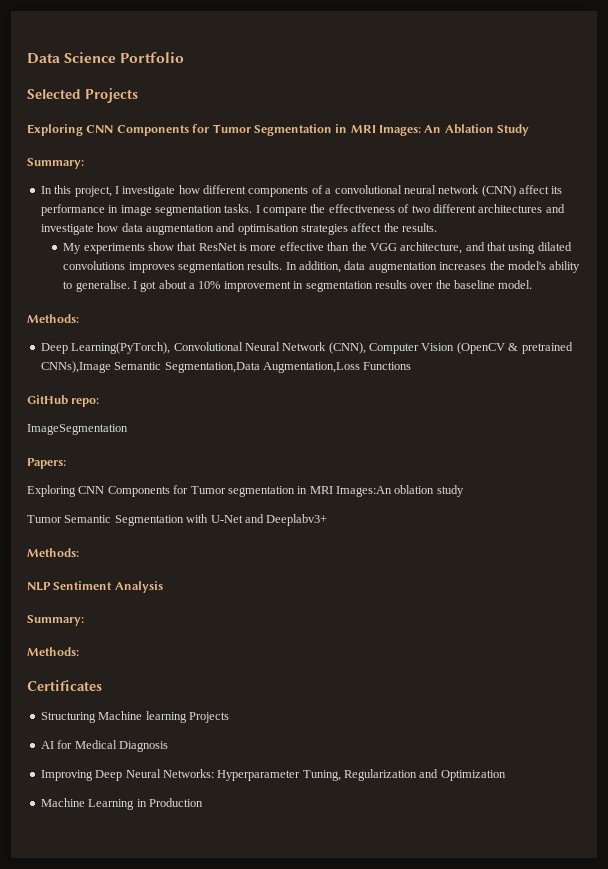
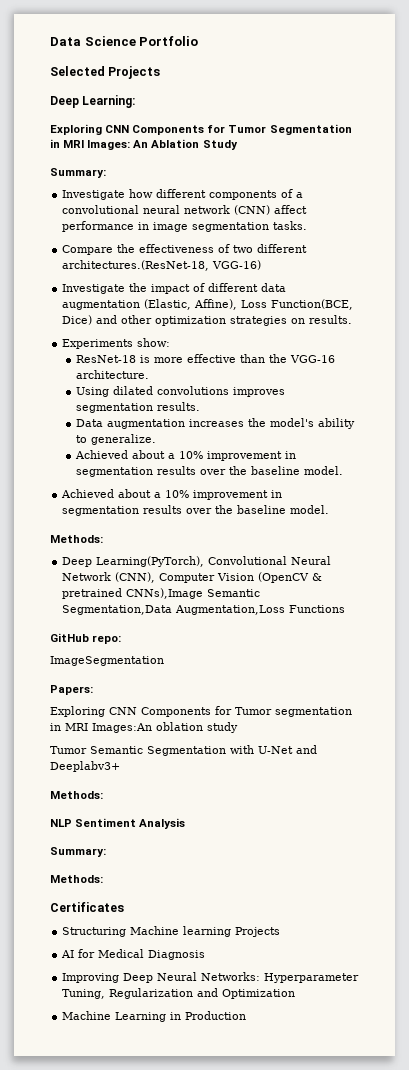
(138, 95) none -> [50,95,136,108] // Deep Learning:
[40,185,176,197] In this project, I investigate -> [62,190,126,200] Investigate
[551,186,563,194] its -> (308, 209) none
[255,205,307,216] I compare -> [62,245,114,255] // Compare
[478,204,565,213] [40,223,438,235] [63,242,237,254] architectures and investigate how data augmentation and optimisation strategies affect the results. // My experiments show that ResNet -> [62,260,262,271] [62,283,287,294] [62,299,354,310] [62,315,353,326] [62,338,171,349] [76,355,137,363] architectures.(ResNet-18, VGG-16) // Investigate the impact of different data augmentation (Elastic, Affine), Loss Function(BCE, Dice) and other optimization strategies on results. // Experiments show: // ResNet-18
[369,242,536,254] VGG architecture, and that using -> [290,355,336,363] [76,370,150,379] [76,387,110,397] VGG-16 architecture. // Using
[285,261,366,273] In addition, data -> [76,419,104,427] // Data
[75,280,157,292] generalise. I got -> [91,434,157,445] [75,450,297,461] [76,466,344,477] [61,489,115,498] generalize. // Achieved about a 10% improvement in segmentation results over the baseline model. // Achieved

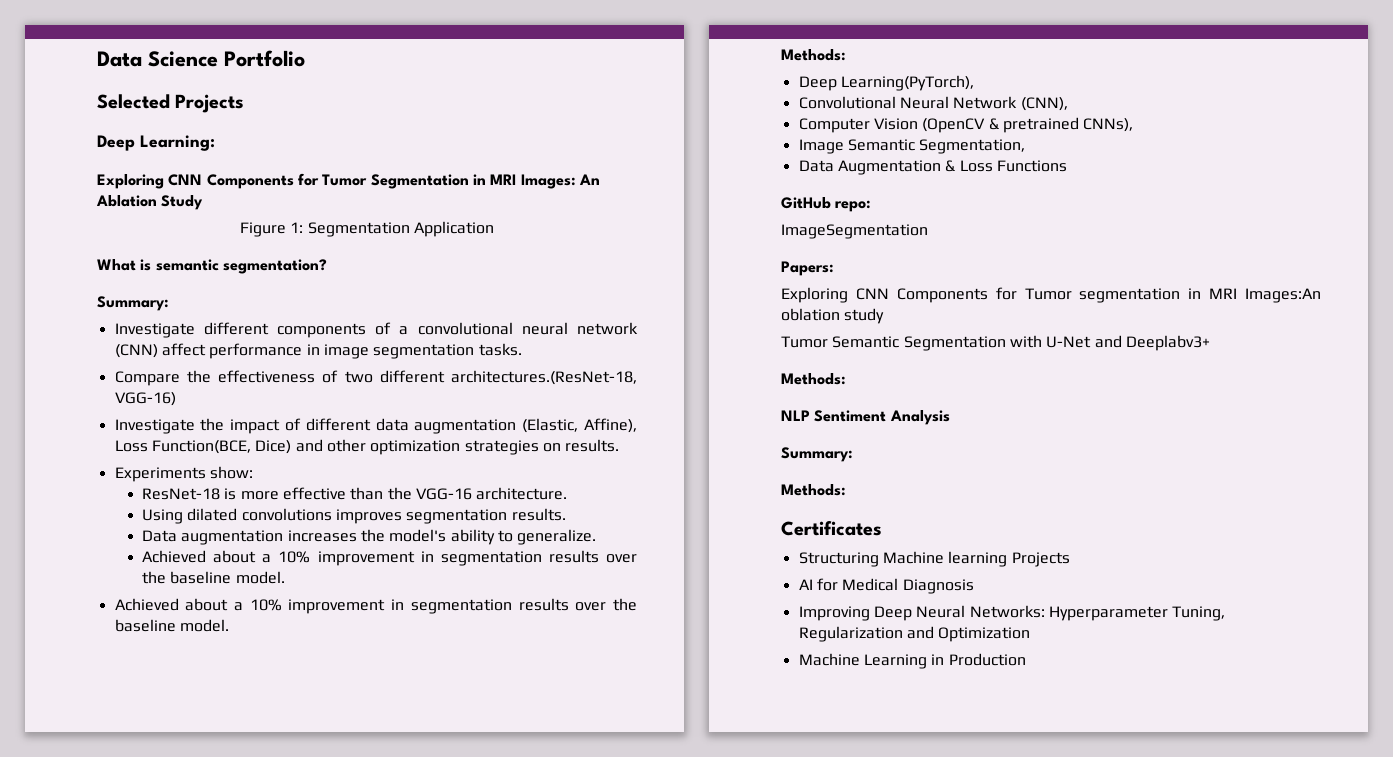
(238, 145) none -> [240,221,494,237] [97,259,327,274] // Figure 1: Segmentation Application // What is semantic segmentation?
[129,189,154,198] how -> (195, 330) none
(205, 561) none -> (974, 83) //
(156, 577) none -> (1068, 104) //
[126,588,261,599] [62,605,286,615] CNNs),Image Semantic Segmentation,Data Augmentation,Loss -> [1083,118,1134,132] [798,139,1026,154] [798,160,993,175] CNNs), // Image Semantic Segmentation, // Data Augmentation & Loss

